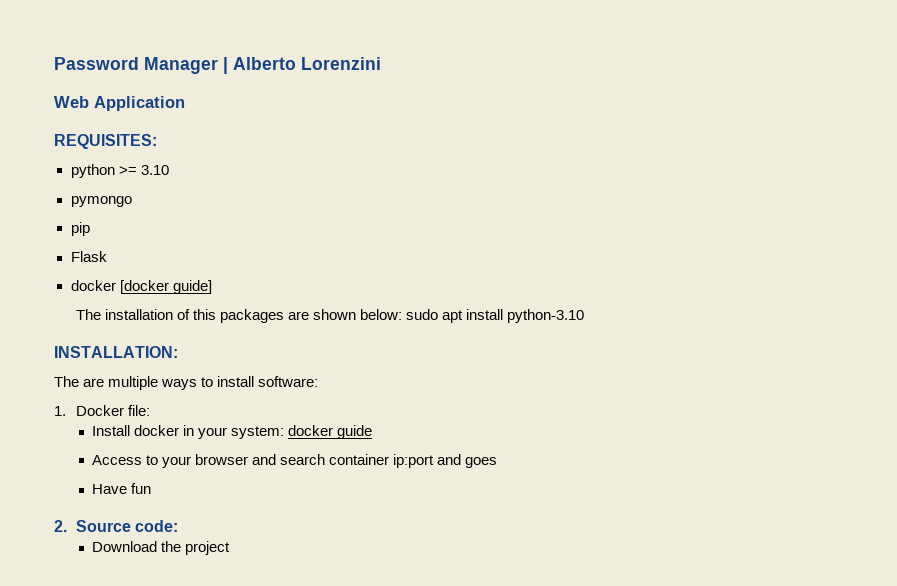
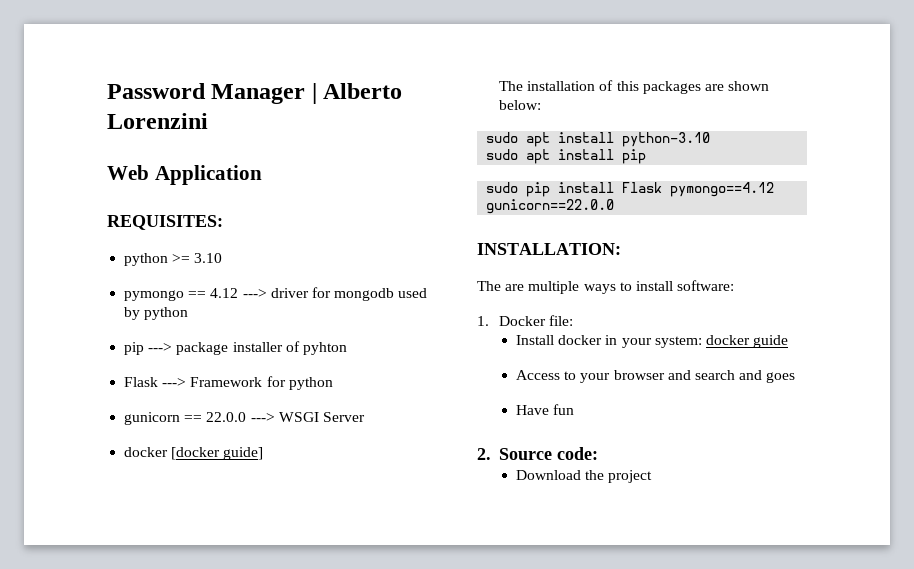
[70,222,90,236] [70,251,107,262] // pip // Flask -> [188,287,428,301] [124,307,189,320] [124,341,347,355] [124,376,333,390] [124,412,365,425] == 4.12 ---> driver for mongodb used by python // pip ---> package installer of pyhton // Flask ---> Framework for python // gunicorn == 22.0.0 ---> WSGI Server
(402, 314) none -> (542, 105) //
(585, 316) none -> [486,149,647,164] [486,182,775,197] [486,199,615,214] // sudo apt install pip // sudo pip install Flask pymongo==4.12 gunicorn==22.0.0
[329,454,435,468] container ip:port -> (736, 375) none

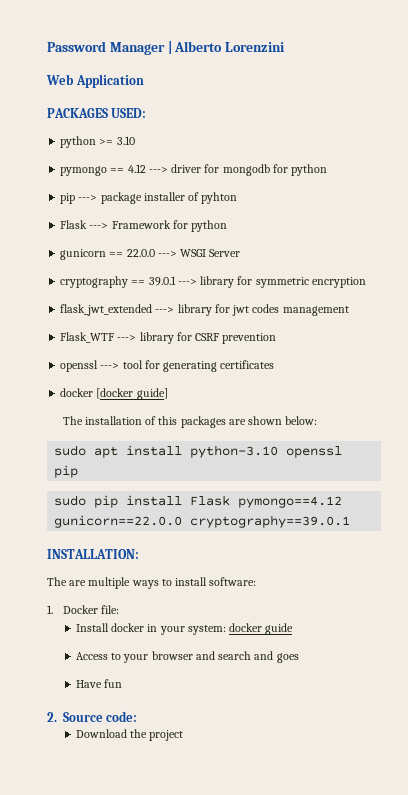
[107,215,223,230] REQUISITES: -> [47,108,147,118] PACKAGES USED:
[398,288,428,298] [124,307,141,320] used by -> [272,164,288,173] for
(365, 417) none -> [60,276,366,288] [60,304,349,316] [60,332,277,344] [60,360,275,372] // cryptography == 39.0.1 ---> library for symmetric encryption // flask_jwt_extended ---> library for jwt codes management // Flask_WTF ---> library for CSRF prevention // openssl ---> tool for generating certificates
[486,149,615,164] // sudo apt install -> [286,446,343,458] openssl
(615, 206) none -> [190,515,351,528] cryptography==39.0.1

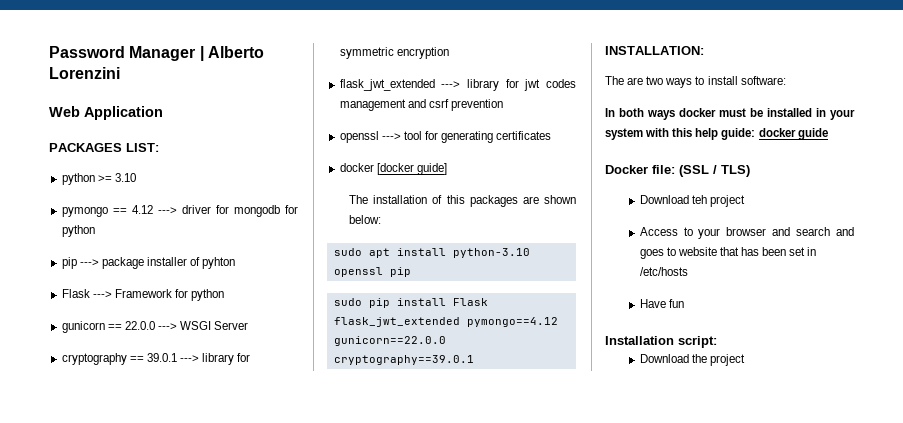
[111,108,147,118] USED: -> [126,143,159,152] LIST:
[60,332,220,344] // Flask_WTF ---> library for CSRF -> [407,99,449,108] and csrf
(231, 500) none -> [333,317,460,327] flask_jwt_extended
[88,577,131,589] multiple -> [646,76,664,85] two
[47,605,119,614] [75,623,294,635] 1. Docker file: // Install docker in your system: docker guide -> [605,108,855,120] [605,128,828,140] [605,165,750,177] [639,195,745,207] In both ways docker must be installed in your system with this help guide: docker guide // Docker file: (SSL / TLS) // Download teh project
(299, 658) none -> [666,247,817,256] [639,267,688,276] to website that has been set in /etc/hosts
[47,711,138,722] 2. Source code: -> [605,336,717,348] Installation script:

